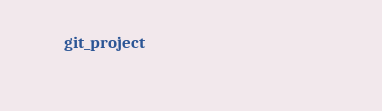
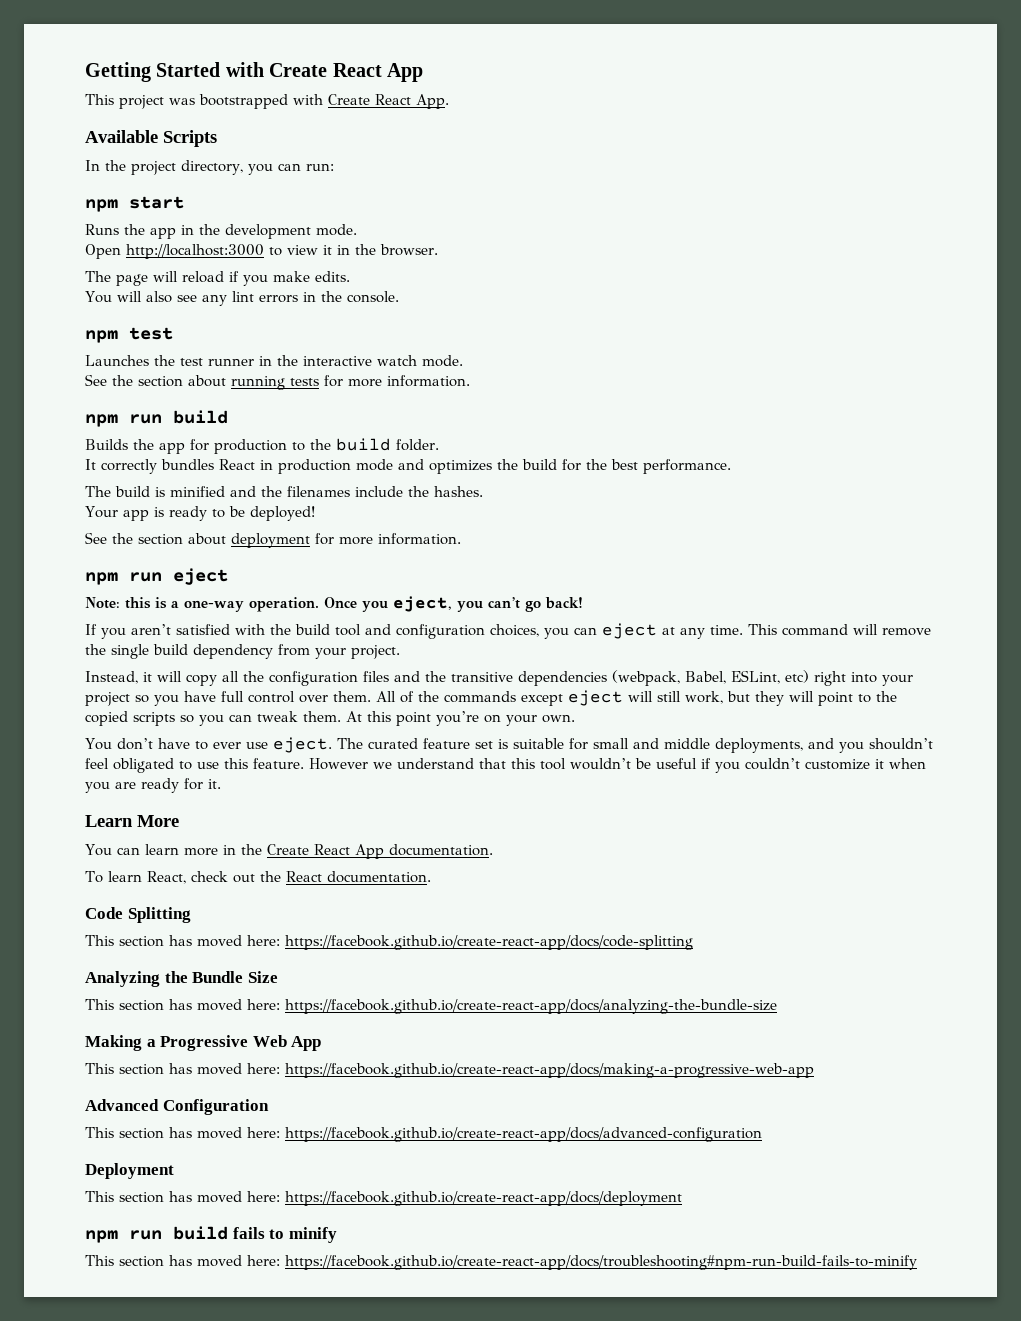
[64,36,146,51] git_project -> [85,62,423,82] [85,94,449,109] [85,130,217,147] [85,160,334,175] [85,196,184,212] [85,224,357,239] [85,244,438,259] [85,271,350,286] [85,291,399,306] [85,327,173,343] [85,355,463,367] [85,374,470,390] [85,410,228,427] [85,438,439,454] [85,459,731,474] [85,486,483,497] [85,506,315,521] [85,532,461,548] [85,568,228,585] [85,596,583,612] [85,623,931,639] [85,644,400,659] [85,670,913,686] [85,690,897,706] [85,711,575,726] [85,737,933,753] [85,758,926,773] [85,778,221,793] [85,815,179,827] [85,844,493,859] [85,871,431,884] [85,907,191,923] [85,935,693,950] [85,971,278,987] [85,999,777,1014] [85,1035,322,1051] [85,1063,814,1078] [85,1099,269,1115] [85,1127,762,1142] [85,1163,174,1179] [85,1191,682,1206] [85,1226,337,1243] [85,1255,917,1270] Getting Started with Create React App // This project was bootstrapped with Create React App. // Available Scripts // In the project directory, you can run: // npm start // Runs the app in the development mode. // Open http://localhost:3000 to view it in the browser. // The page will reload if you make edits. // You will also see any lint errors in the console. // npm test // Launches the test runner in the interactive watch mode. // See the section about running tests for more information. // npm run build // Builds the app for production to the build folder. // It correctly bundles React in production mode and optimizes the build for the best performance. // The build is minified and the filenames include the hashes. // Your app is ready to be deployed! // See the section about deployment for more information. // npm run eject // Note: this is a one-way operation. Once you eject, you can’t go back! // If you aren’t satisfied with the build tool and configuration choices, you can eject at any time. This command will remove the single build dependency from your project. // Instead, it will copy all the configuration files and the transitive dependencies (webpack, Babel, ESLint, etc) right into your project so you have full control over them. All of the commands except eject will still work, but they will point to the copied scripts so you can tweak them. At this point you’re on your own. // You don’t have to ever use eject. The curated feature set is suitable for small and middle deployments, and you shouldn’t feel obligated to use this feature. However we understand that this tool wouldn’t be useful if you couldn’t customize it when you are ready for it. // Learn More // You can learn more in the Create React App documentation. // To learn React, check out the React documentation. // Code Splitting // This section has moved here: https://facebook.github.io/create-react-app/docs/code-splitting // Analyzing the Bundle Size // This section has moved here: https://facebook.github.io/create-react-app/docs/analyzing-the-bundle-size // Making a Progressive Web App // This section has moved here: https://facebook.github.io/create-react-app/docs/making-a-progressive-web-app // Advanced Configuration // This section has moved here: https://facebook.github.io/create-react-app/docs/advanced-configuration // Deployment // This section has moved here: https://facebook.github.io/create-react-app/docs/deployment // npm run build fails to minify // This section has moved here: https://facebook.github.io/create-react-app/docs/troubleshooting#npm-run-build-fails-to-minify

